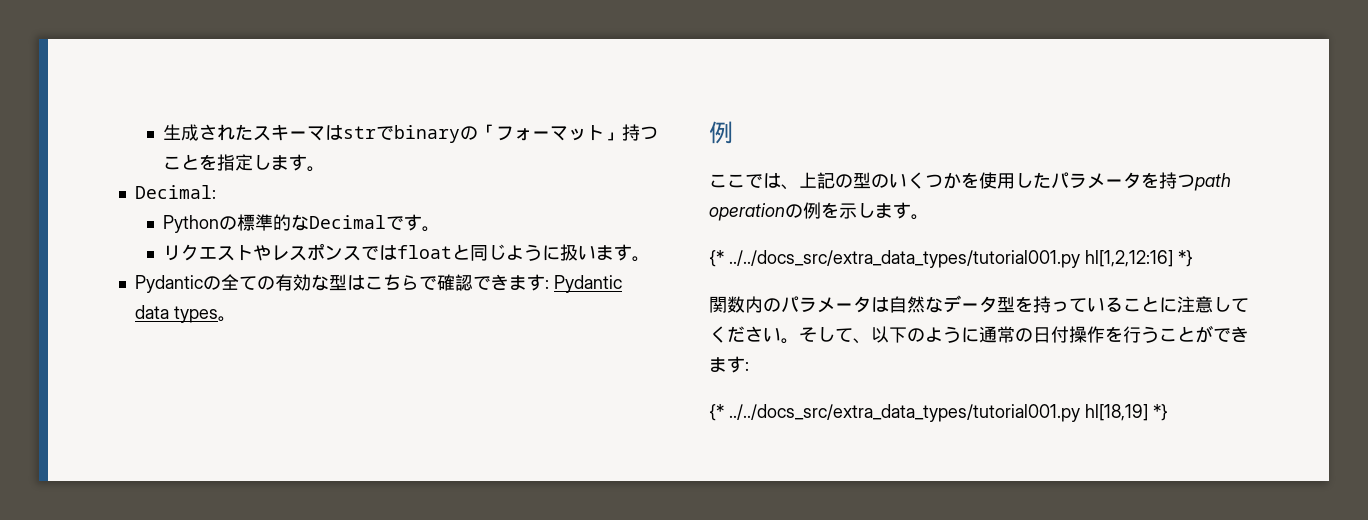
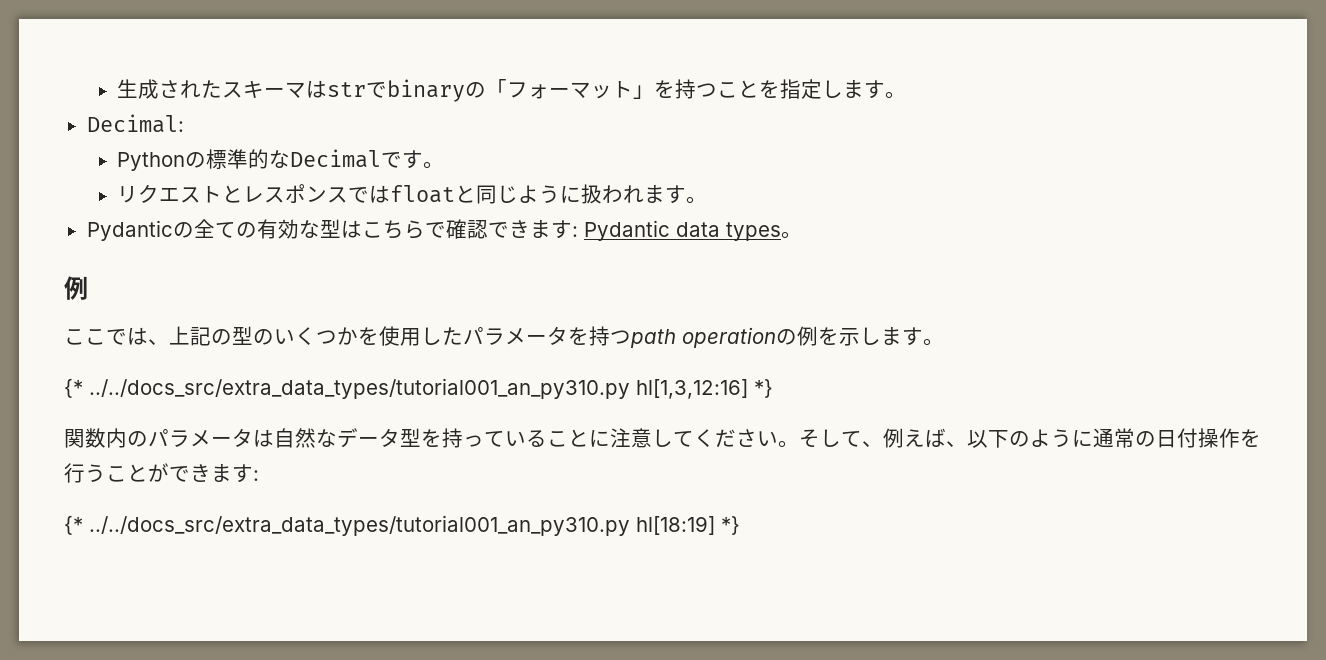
(623, 136) none -> [654,80,676,98] を
[253,245,272,261] や -> [222,185,244,203] と
[578,245,597,260] い -> [602,185,645,203] われ
[729,250,1173,268] ../../docs_src/extra_data_types/tutorial001.py hl[1,2,12:16] -> [89,378,748,399] ../../docs_src/extra_data_types/tutorial001_an_py310.py hl[1,3,12:16]
(871, 341) none -> [883,428,967,448] 例えば、
[729,404,1148,422] ../../docs_src/extra_data_types/tutorial001.py hl[18,19] -> [89,515,715,536] ../../docs_src/extra_data_types/tutorial001_an_py310.py hl[18:19]

